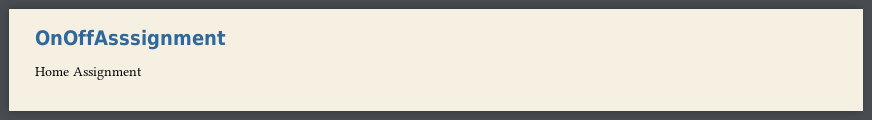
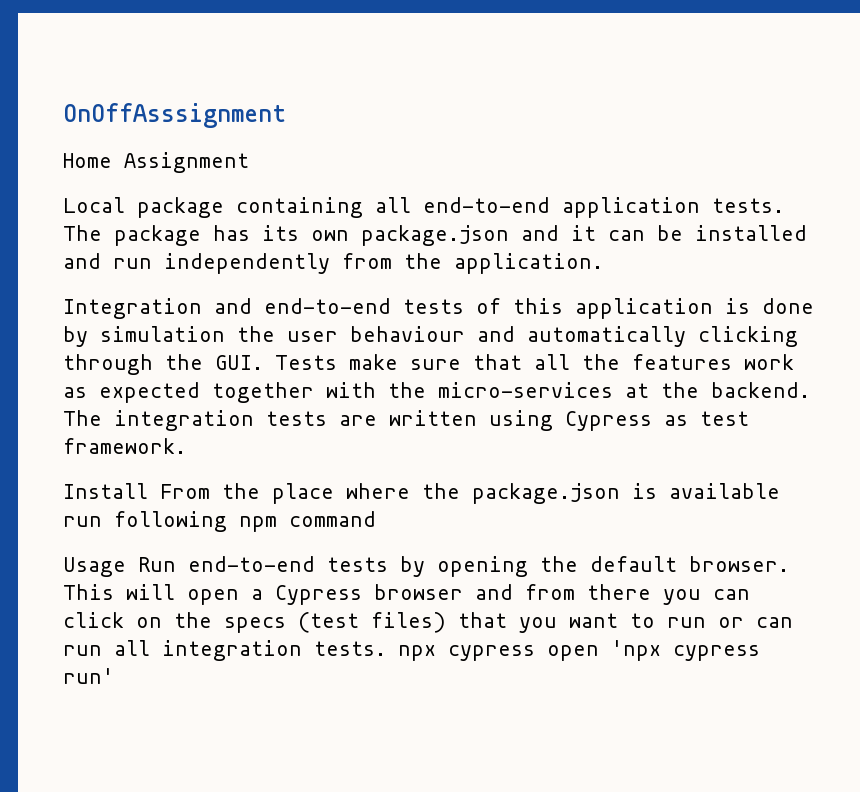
(142, 73) none -> [63,197,784,218] [63,225,807,246] [63,253,603,274] [63,298,814,319] [63,326,798,347] [63,354,794,375] [63,382,810,403] [63,410,749,431] [63,438,186,454] [63,483,780,504] [63,511,376,532] [63,556,789,577] [63,584,750,605] [63,612,793,633] [63,640,760,661] [63,668,114,684] // Local package containing all end-to-end application tests. The package has its own package.json and it can be installed and run independently from the application. // Integration and end-to-end tests of this application is done by simulation the user behaviour and automatically clicking through the GUI. Tests make sure that all the features work as expected together with the micro-services at the backend. The integration tests are written using Cypress as test framework. // Install From the place where the package.json is available run following npm command // Usage Run end-to-end tests by opening the default browser. This will open a Cypress browser and from there you can click on the specs (test files) that you want to run or can run all integration tests. npx cypress open 'npx cypress run'

